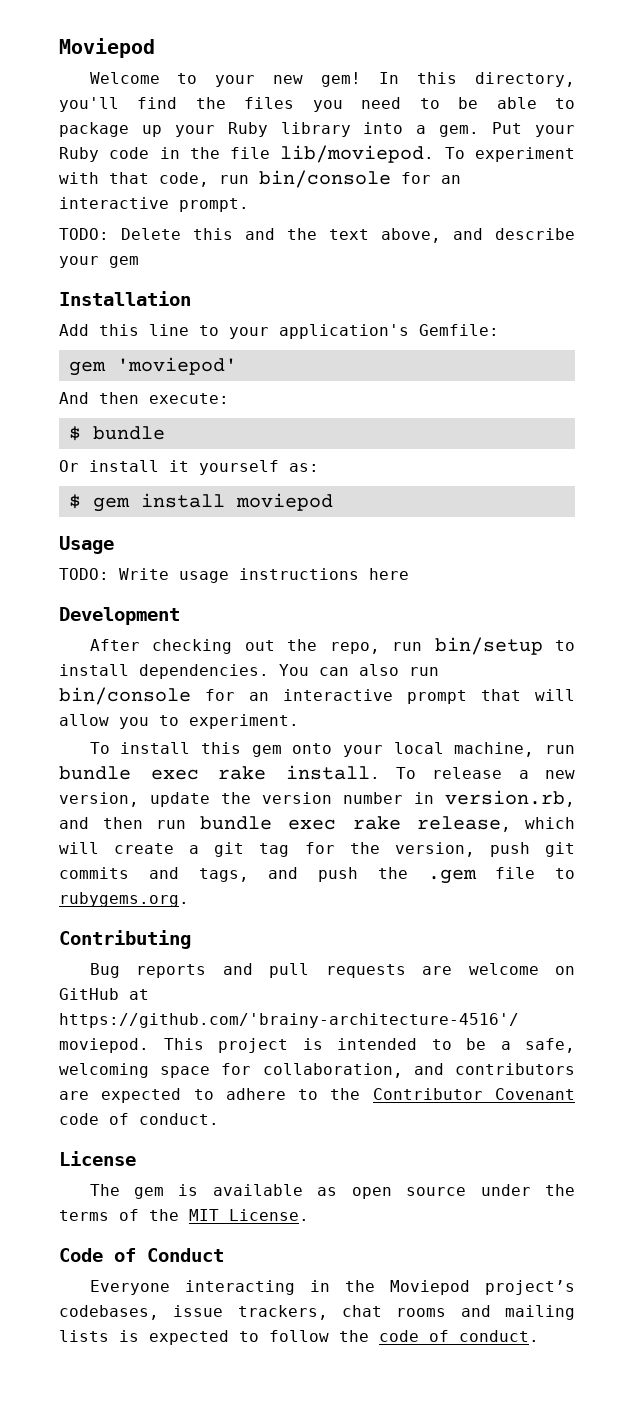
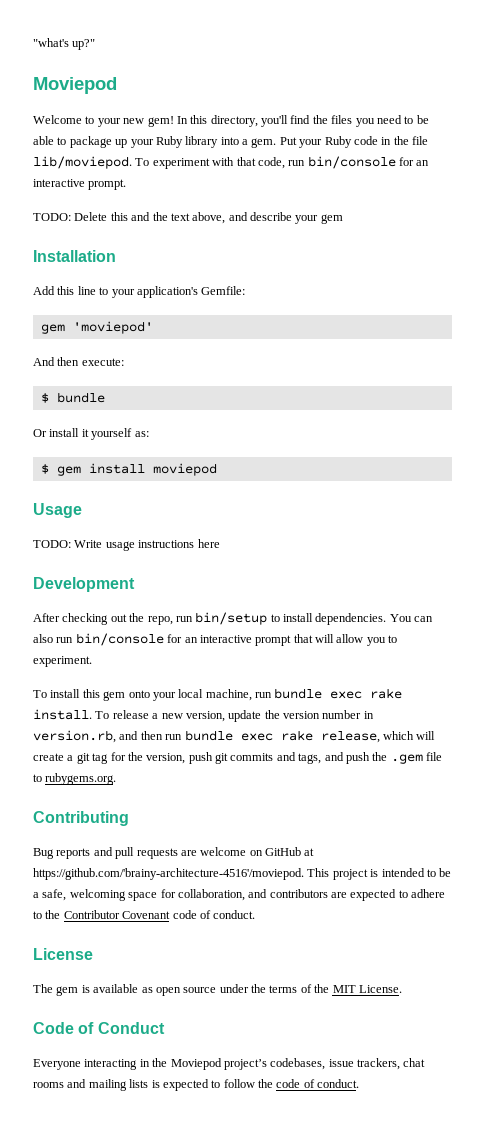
(59, 48) none -> [33,38,96,50] "what's up?" //

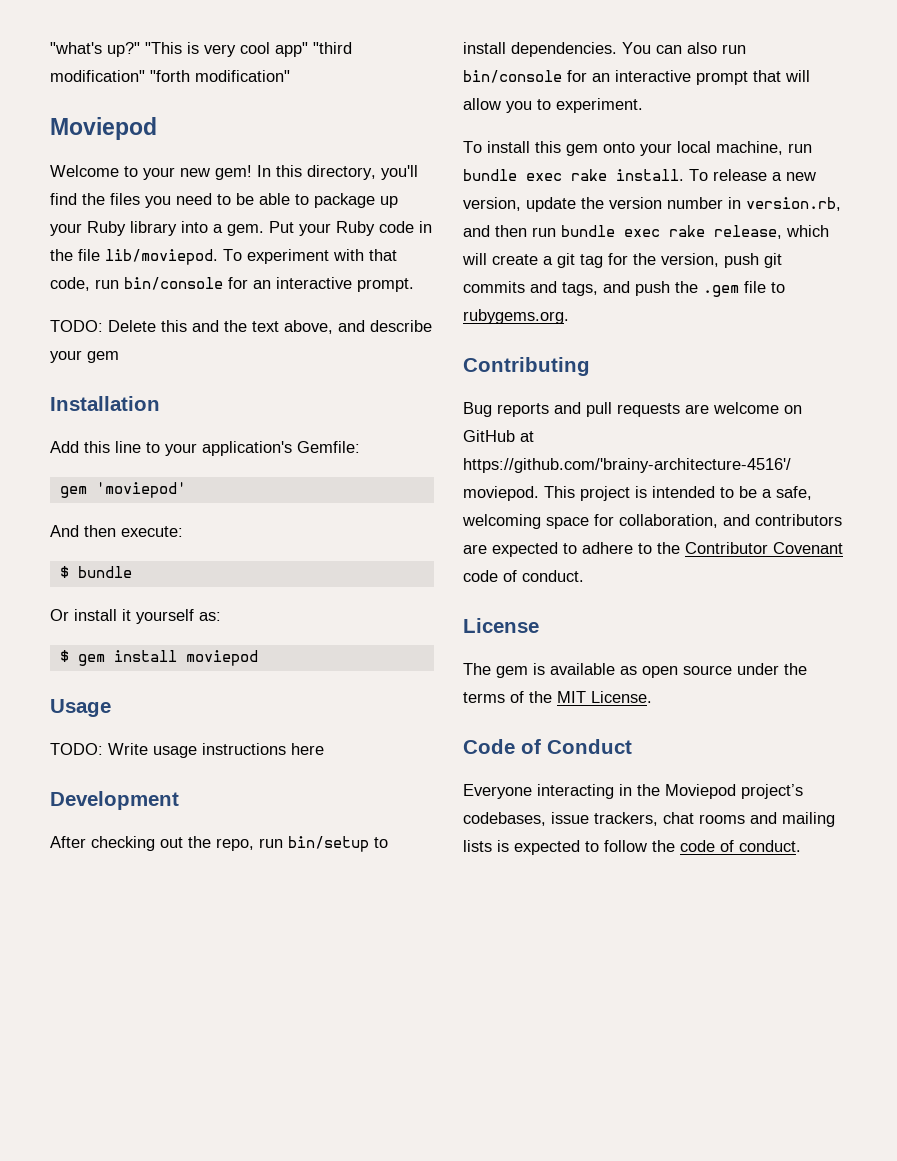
(96, 44) none -> [145,42,352,57] [50,70,290,82] "This is very cool app" "third modification" "forth modification"

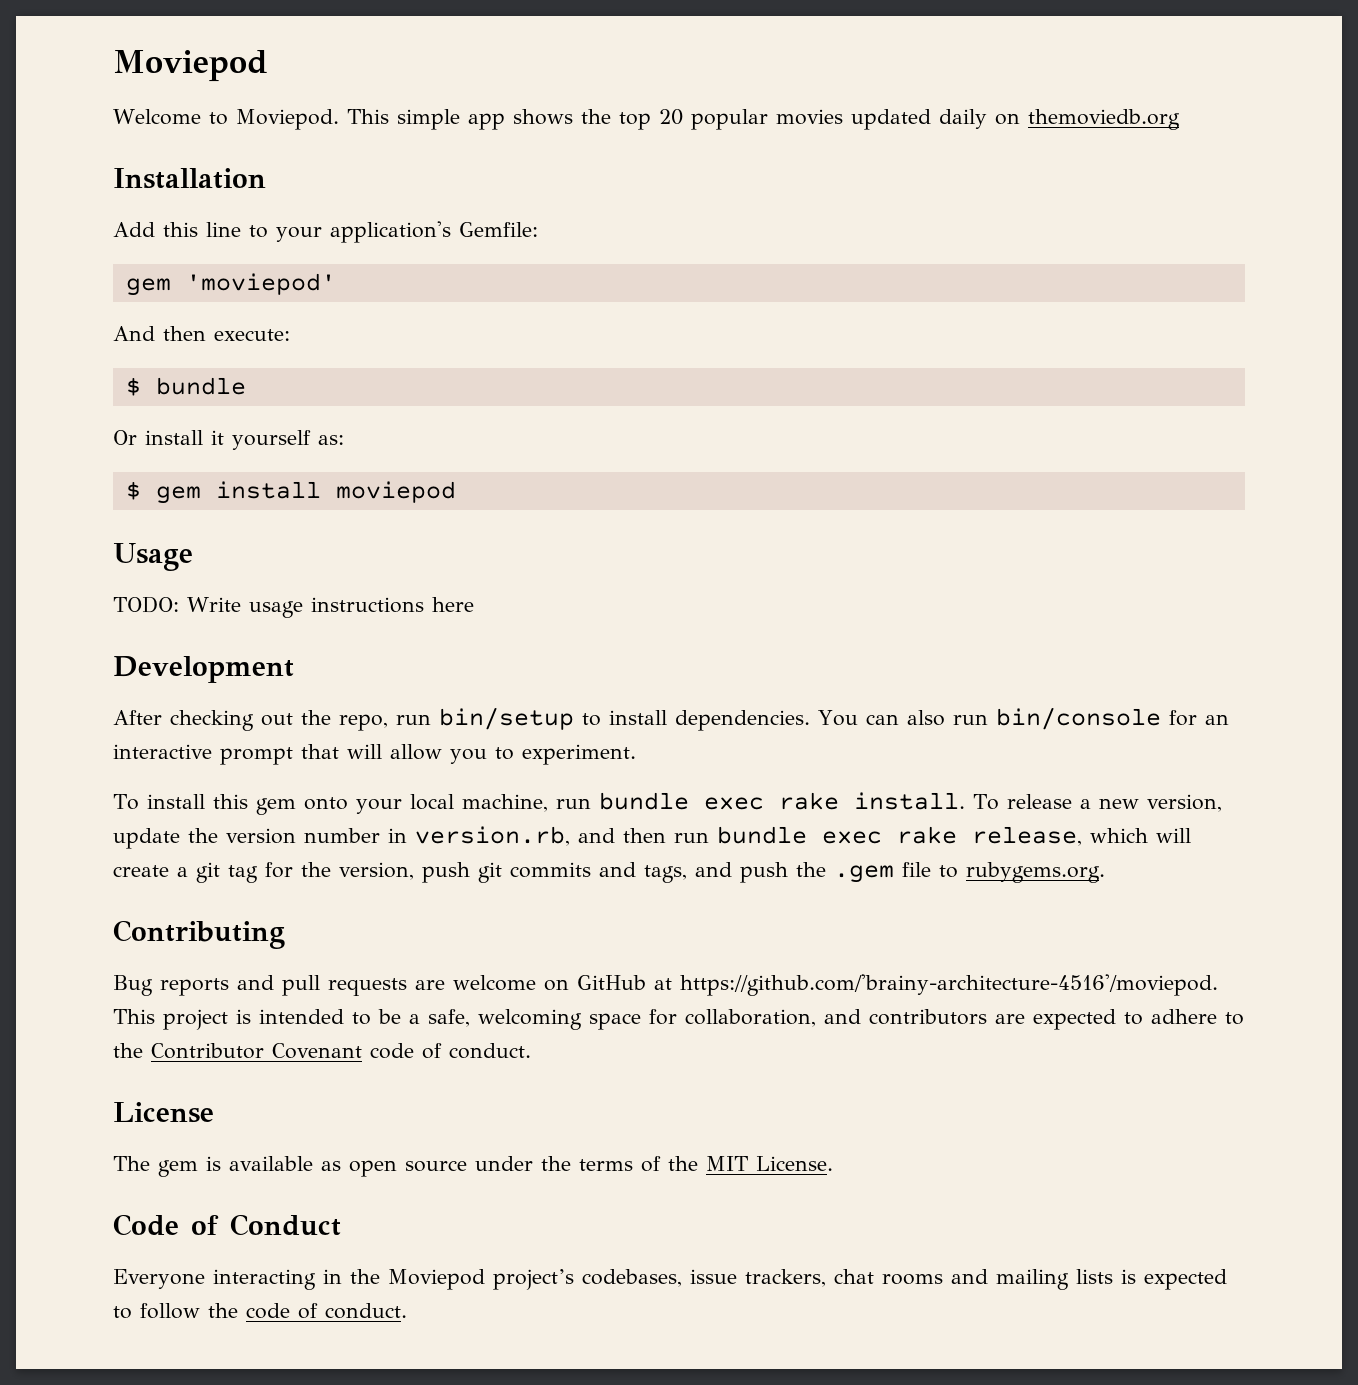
[50,42,352,57] [50,70,290,82] [50,117,157,140] [50,165,418,180] [50,193,398,208] [50,221,432,236] [50,249,397,265] [50,277,414,292] [50,320,432,334] [50,350,119,363] "what's up?" "This is very cool app" "third modification" "forth modification" // Moviepod // Welcome to your new gem! In this directory, you'll find the files you need to be able to package up your Ruby library into a gem. Put your Ruby code in the file lib/moviepod. To experiment with that code, run bin/console for an interactive prompt. // TODO: Delete this and the text above, and describe your gem -> [113,50,268,82] [113,109,1180,130] Moviepod // Welcome to Moviepod. This simple app shows the top 20 popular movies updated daily on themoviedb.org

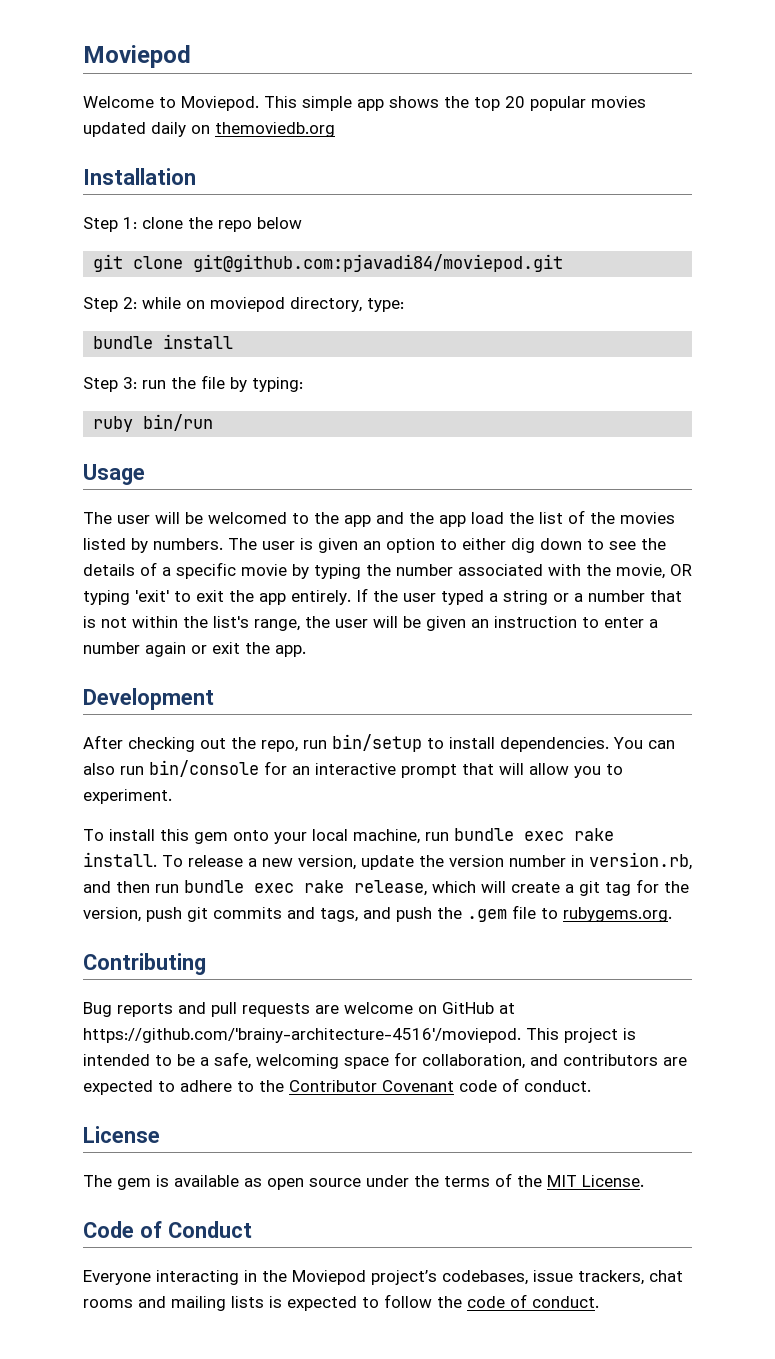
[113,221,538,243] [125,273,336,296] [113,326,290,341] [125,377,246,396] [113,430,344,450] [125,481,456,504] [113,543,193,571] [113,596,474,618] Add this line to your application's Gemfile: // gem 'moviepod' // And then execute: // $ bundle // Or install it yourself as: // $ gem install moviepod // Usage // TODO: Write usage instructions here -> [83,217,302,232] [93,254,564,272] [83,297,404,312] [93,334,234,349] [83,375,303,392] [93,414,214,432] [83,464,145,485] [83,510,675,527] [83,538,666,553] [83,562,692,579] [83,588,682,605] [83,616,658,631] [83,642,306,657] Step 1: clone the repo below // git clone git@github.com:pjavadi84/moviepod.git // Step 2: while on moviepod directory, type: // bundle install // Step 3: run the file by typing: // ruby bin/run // Usage // The user will be welcomed to the app and the app load the list of the movies listed by numbers. The user is given an option to either dig down to see the details of a specific movie by typing the number associated with the movie, OR typing 'exit' to exit the app entirely. If the user typed a string or a number that is not within the list's range, the user will be given an instruction to enter a number again or exit the app.

